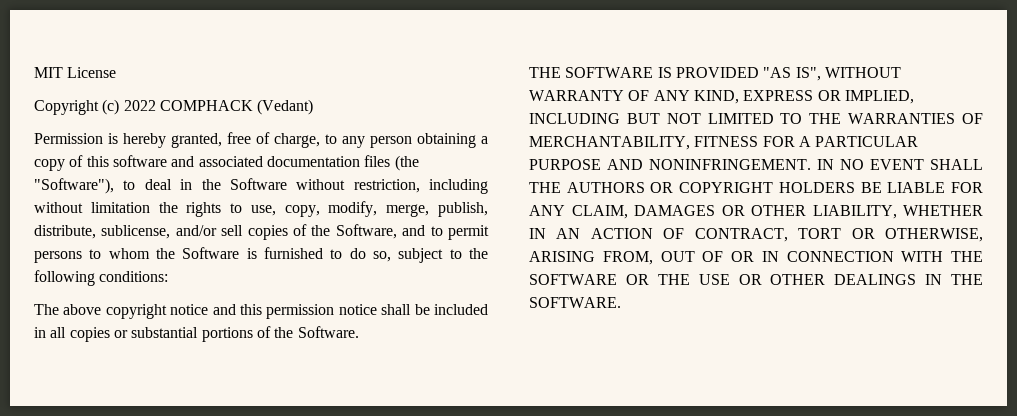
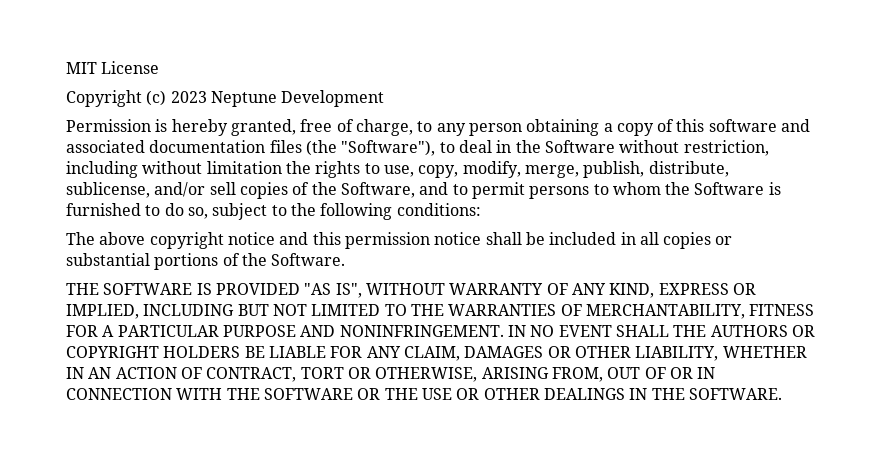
[123,99,314,115] 2022 COMPHACK (Vedant) -> [170,90,385,107] 2023 Neptune Development

